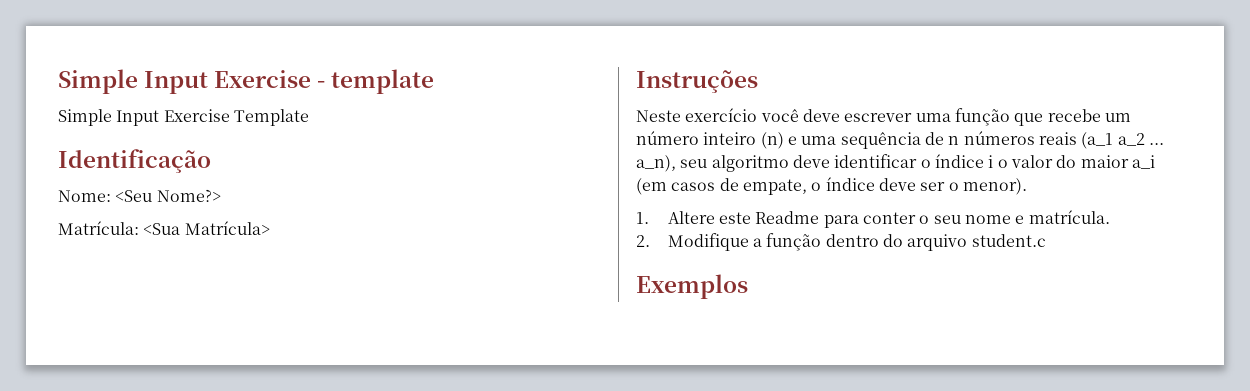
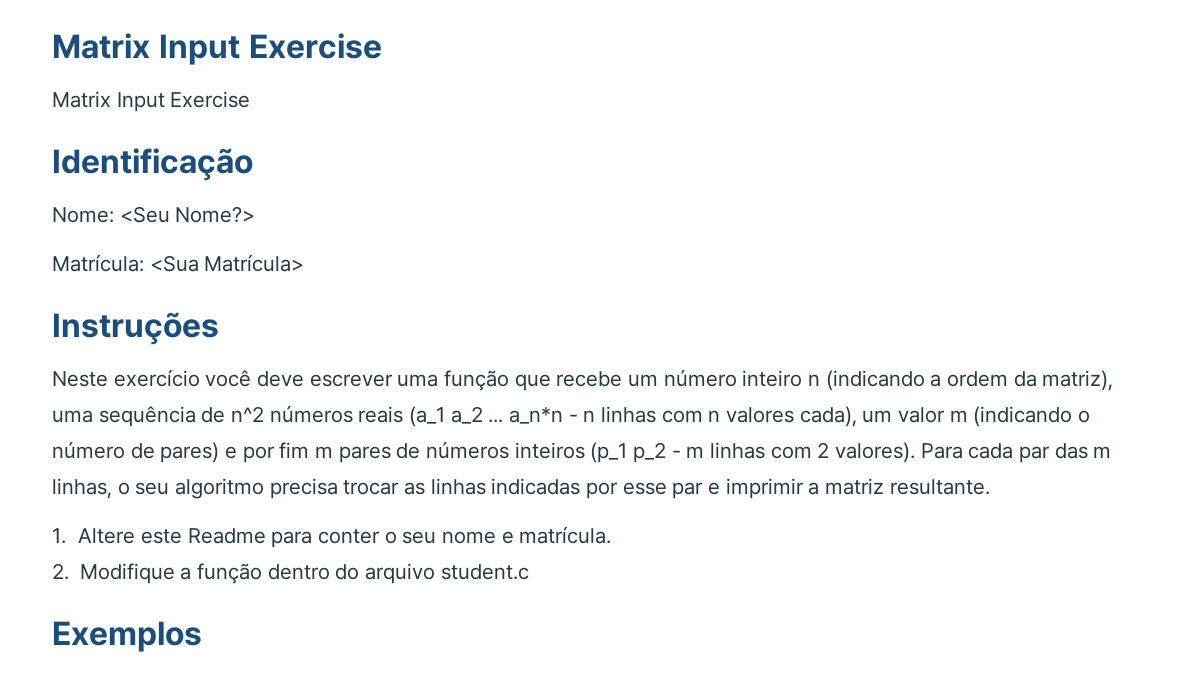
[58,69,435,94] [58,109,309,126] Simple Input Exercise - template // Simple Input Exercise Template -> [52,33,382,65] [52,91,251,112] Matrix Input Exercise // Matrix Input Exercise
[760,132,797,149] (n) e -> [808,370,1114,391] n (indicando a ordem da matriz),
[948,136,960,145] n -> [231,406,265,422] n^2
[636,154,1155,172] [636,177,1027,195] a_n), seu algoritmo deve identificar o índice i o valor do maior a_i (em casos de empate, o índice deve ser o menor). -> [509,406,1091,427] [52,441,1112,463] [52,478,990,499] a_n*n - n linhas com n valores cada), um valor m (indicando o número de pares) e por fim m pares de números inteiros (p_1 p_2 - m linhas com 2 valores). Para cada par das m linhas, o seu algoritmo precisa trocar as linhas indicadas por esse par e imprimir a matriz resultante.

